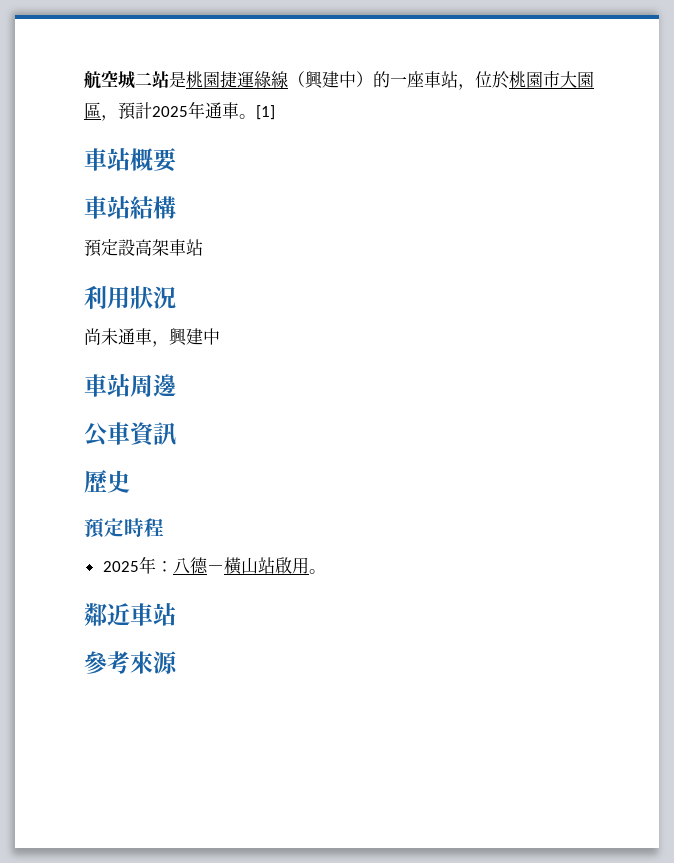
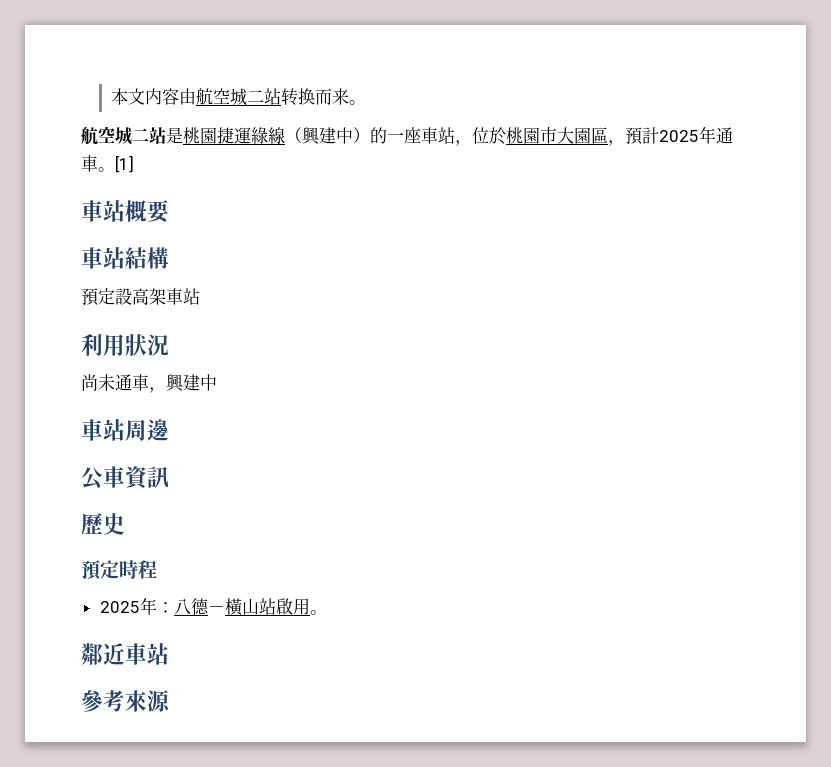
(84, 80) none -> [111,88,367,106] 本文内容由航空城二站转换而来。 //

